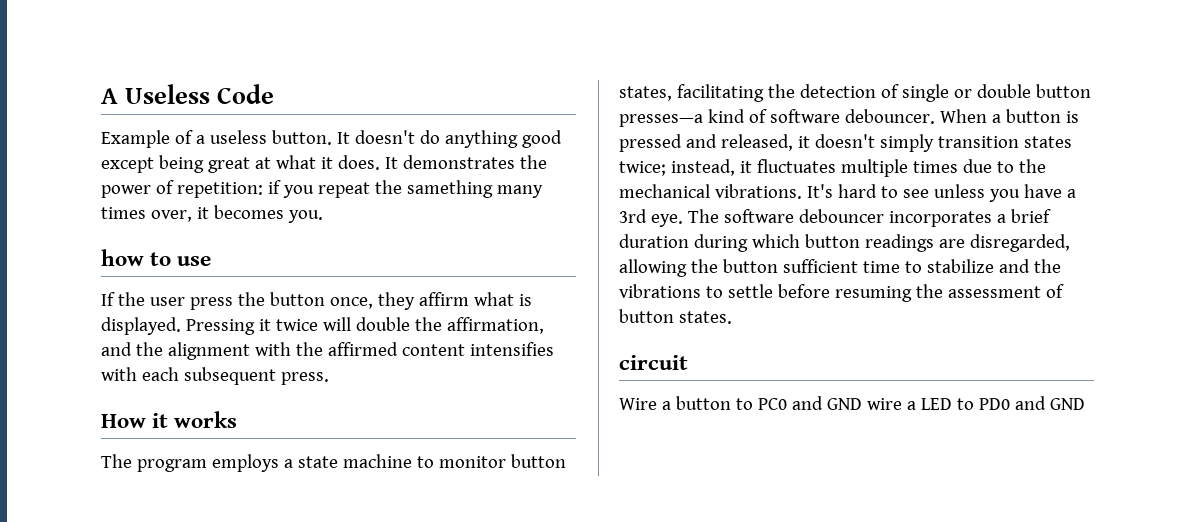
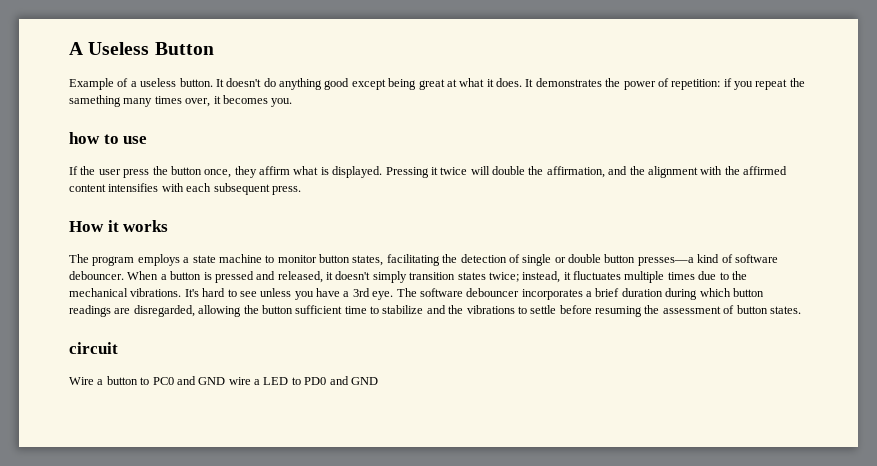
[217,84,275,104] Code -> [154,42,214,55] Button

